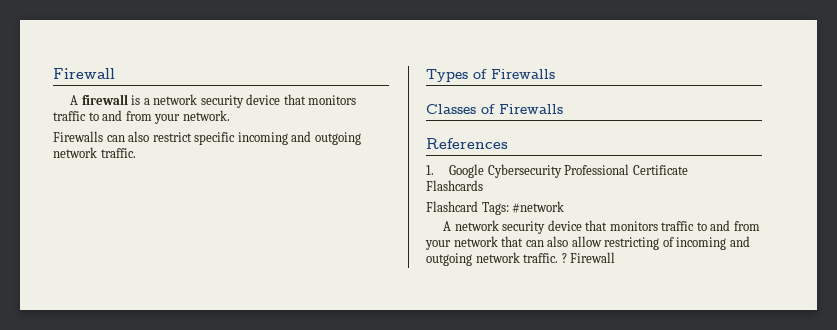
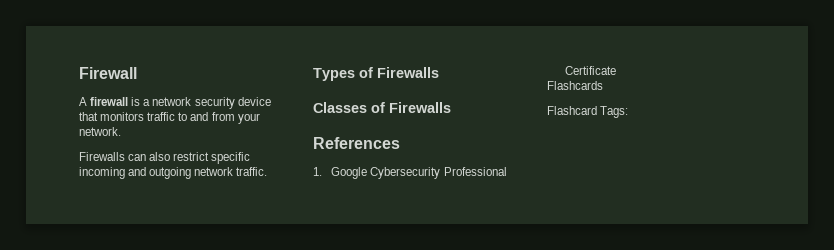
[512,201,565,213] [443,220,760,234] [425,236,750,250] [426,252,616,266] #network // A network security device that monitors traffic to and from your network that can also allow restricting of incoming and outgoing network traffic. ? Firewall -> (629, 112) none

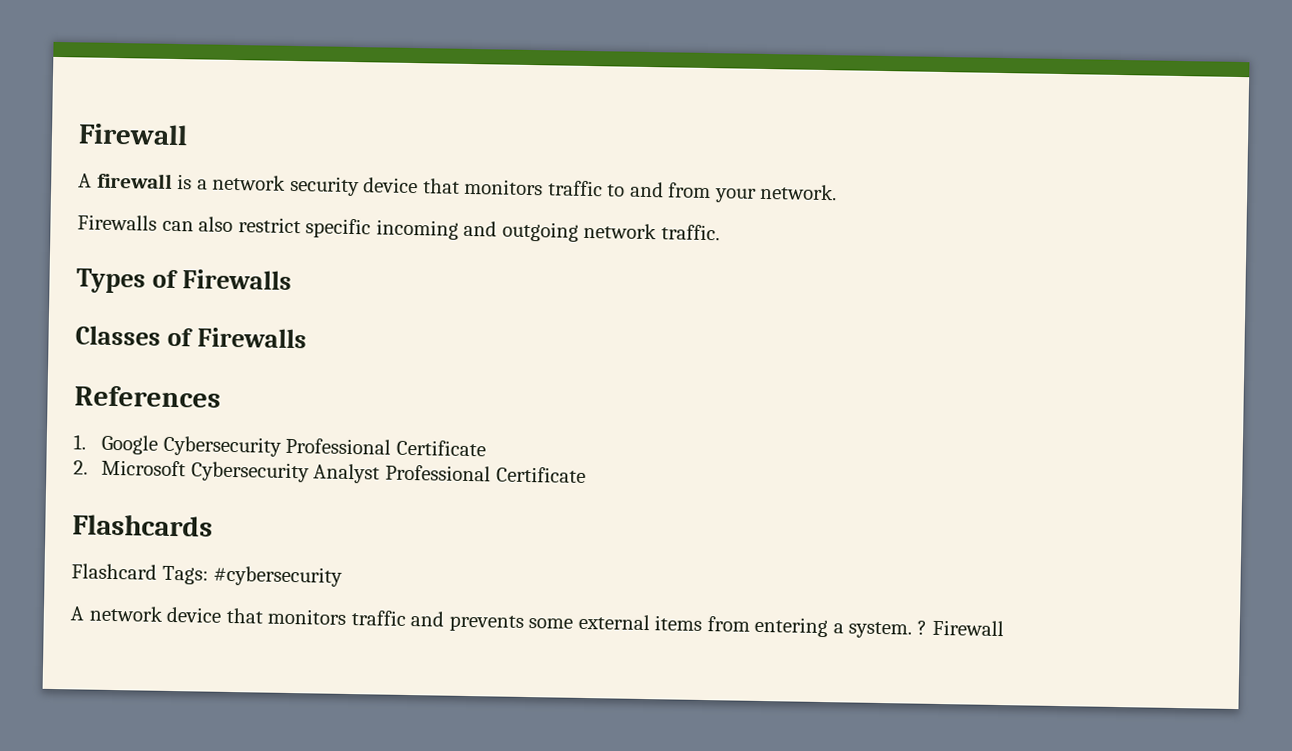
[547,81,603,90] [547,106,629,118] Flashcards // Flashcard Tags: -> [73,459,586,484] [72,513,213,537] [71,563,344,587] [70,605,1004,639] 2. Microsoft Cybersecurity Analyst Professional Certificate // Flashcards // Flashcard Tags: #cybersecurity // A network device that monitors traffic and prevents some external items from entering a system. ? Firewall

